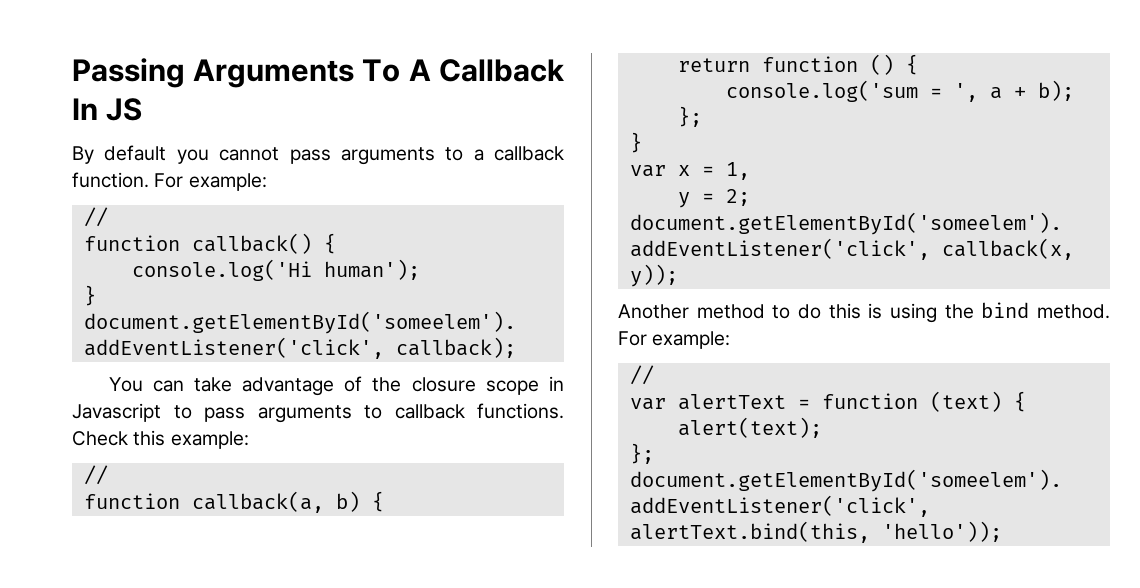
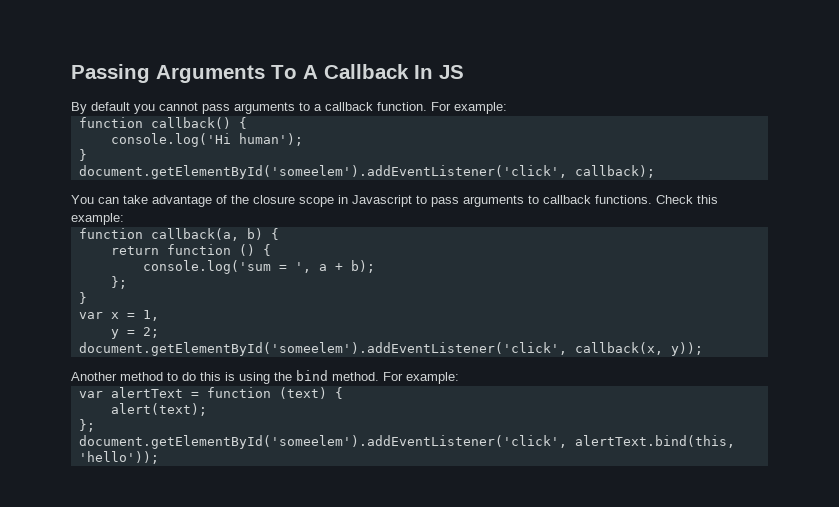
[83,207,108,227] // // -> (507, 108) none
[83,465,108,485] // // -> (124, 219) none
[629,365,654,385] // // -> (459, 378) none

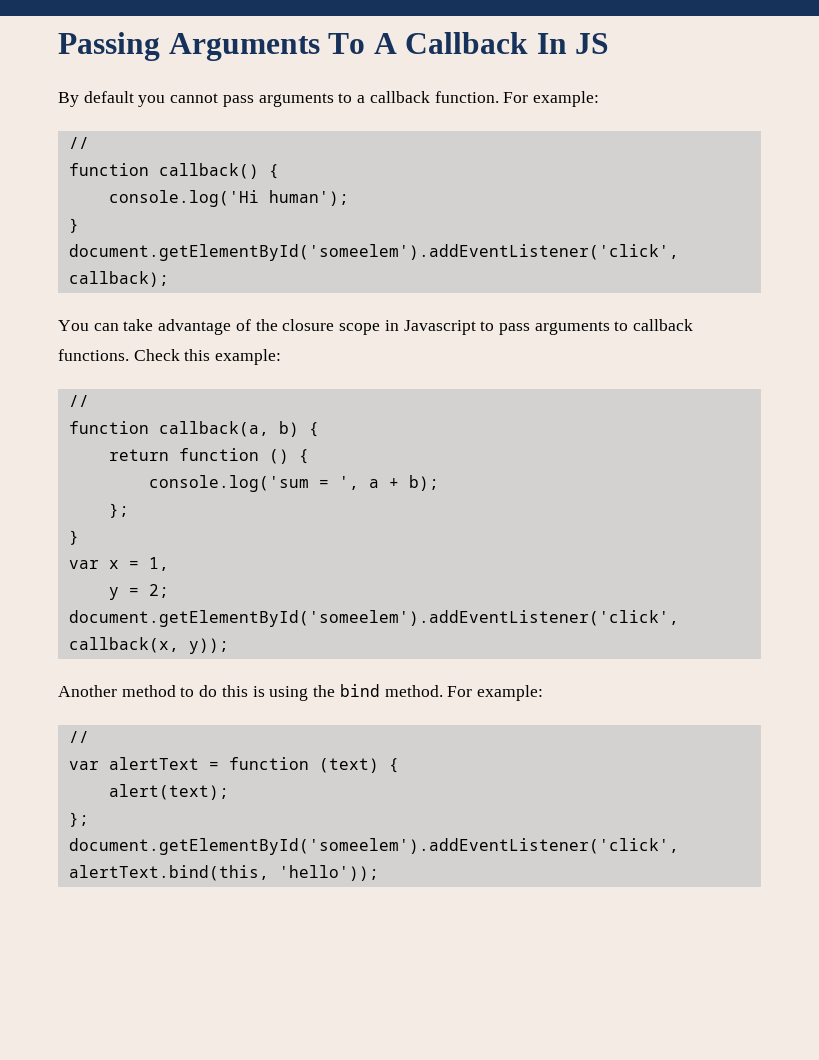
(507, 108) none -> [68,137,89,149] // //
(124, 219) none -> [68,395,89,407] // //
(459, 378) none -> [68,731,89,743] // //

